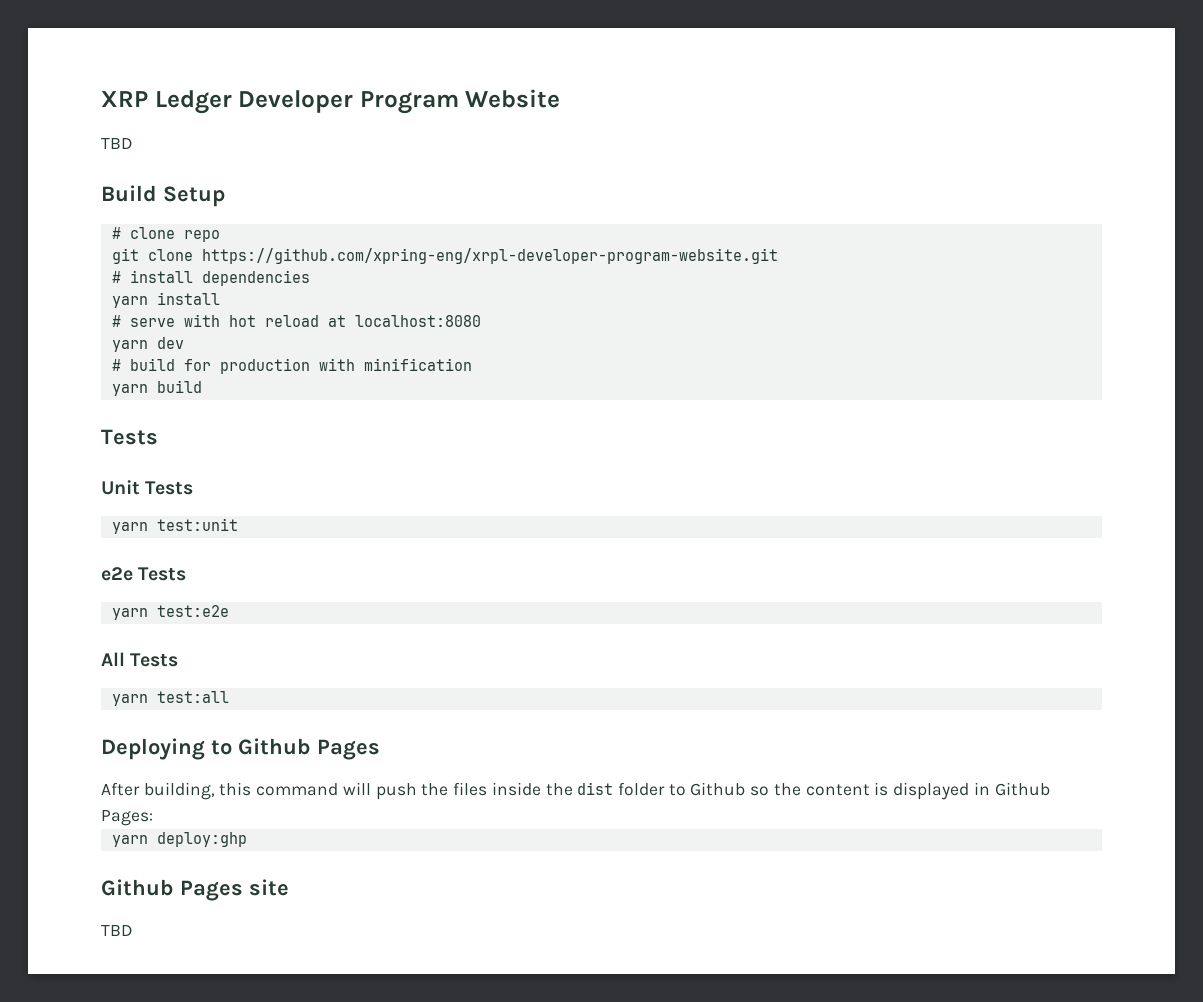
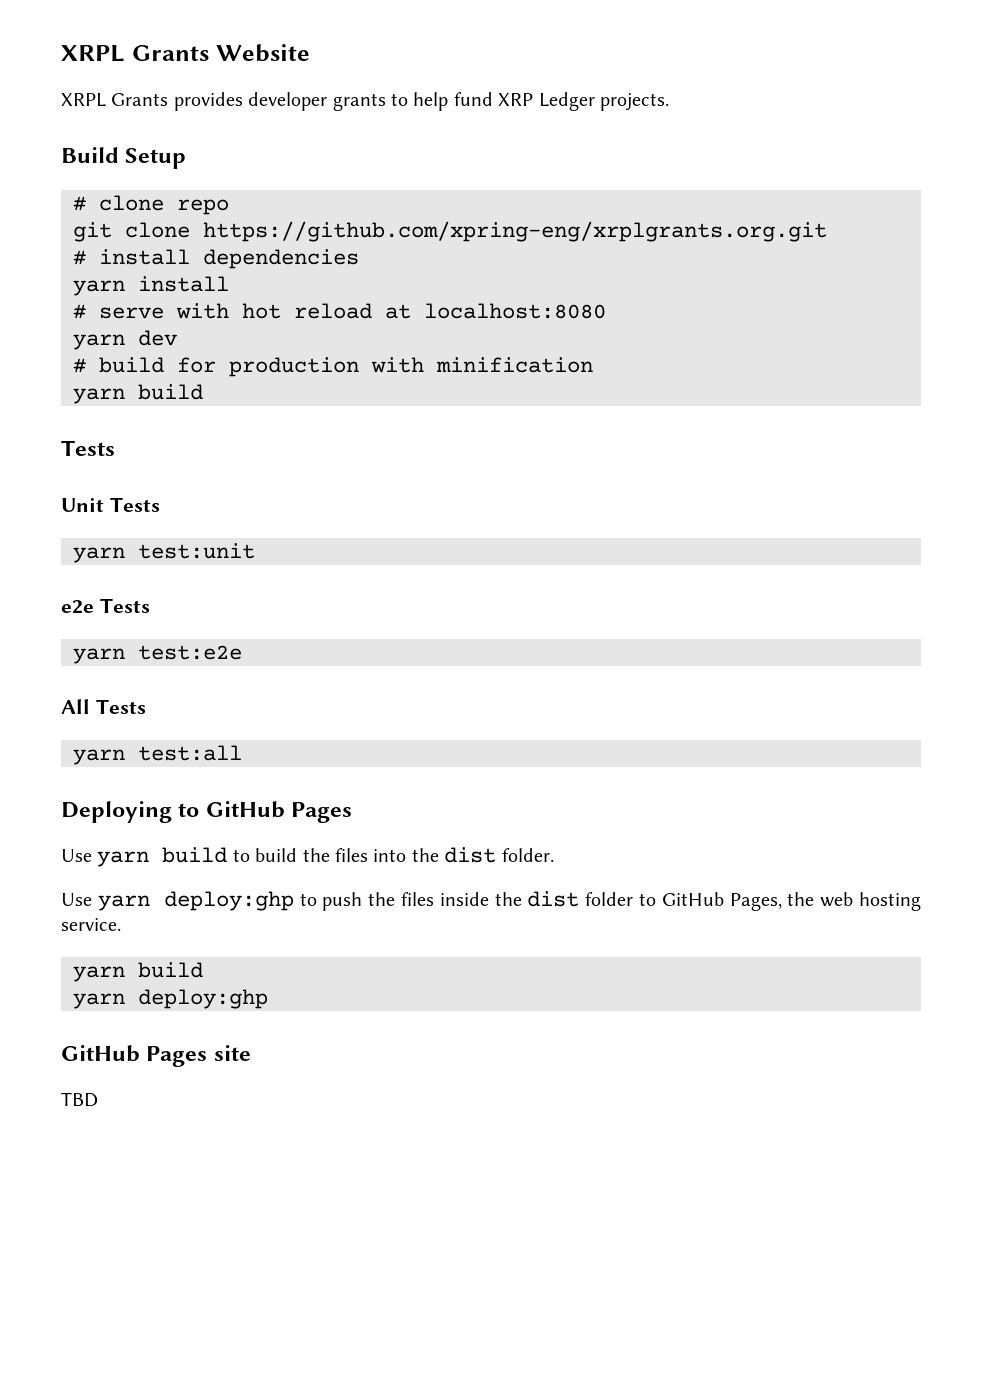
[101,89,561,114] [101,138,133,149] XRP Ledger Developer Program Website // TBD -> [61,44,310,62] [61,92,669,111] XRPL Grants Website // XRPL Grants provides developer grants to help fund XRP Ledger projects.
[201,248,778,264] https://github.com/xpring-eng/xrpl-developer-program-website.git -> [203,221,827,242] https://github.com/xpring-eng/xrplgrants.org.git
[238,738,311,755] Github -> [205,801,285,818] GitHub
[101,782,371,800] After building, this command will -> [61,847,554,867] [61,891,317,911] Use yarn build to build the files into the dist folder. // Use yarn deploy:ghp to
[690,782,1050,800] [101,810,153,826] Github so the content is displayed in Github Pages: -> [661,892,921,911] [61,918,121,931] [73,962,203,982] GitHub Pages, the web hosting service. // yarn build
[101,879,174,896] Github -> [61,1045,140,1062] GitHub

